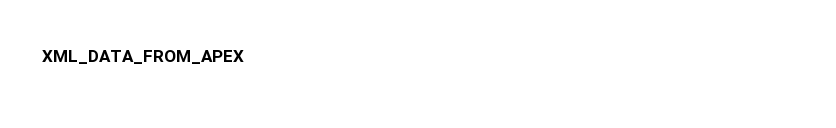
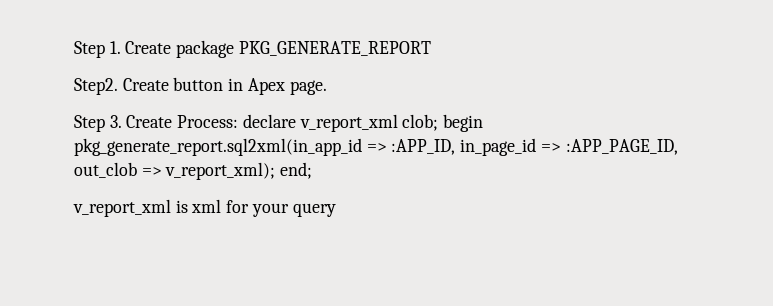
[42,50,244,64] XML_DATA_FROM_APEX -> [74,40,431,58] [74,77,327,95] [74,114,484,132] [74,138,678,156] [74,162,313,180] [73,199,336,217] Step 1. Create package PKG_GENERATE_REPORT // Step2. Create button in Apex page. // Step 3. Create Process: declare v_report_xml clob; begin pkg_generate_report.sql2xml(in_app_id => :APP_ID, in_page_id => :APP_PAGE_ID, out_clob => v_report_xml); end; // v_report_xml is xml for your query

